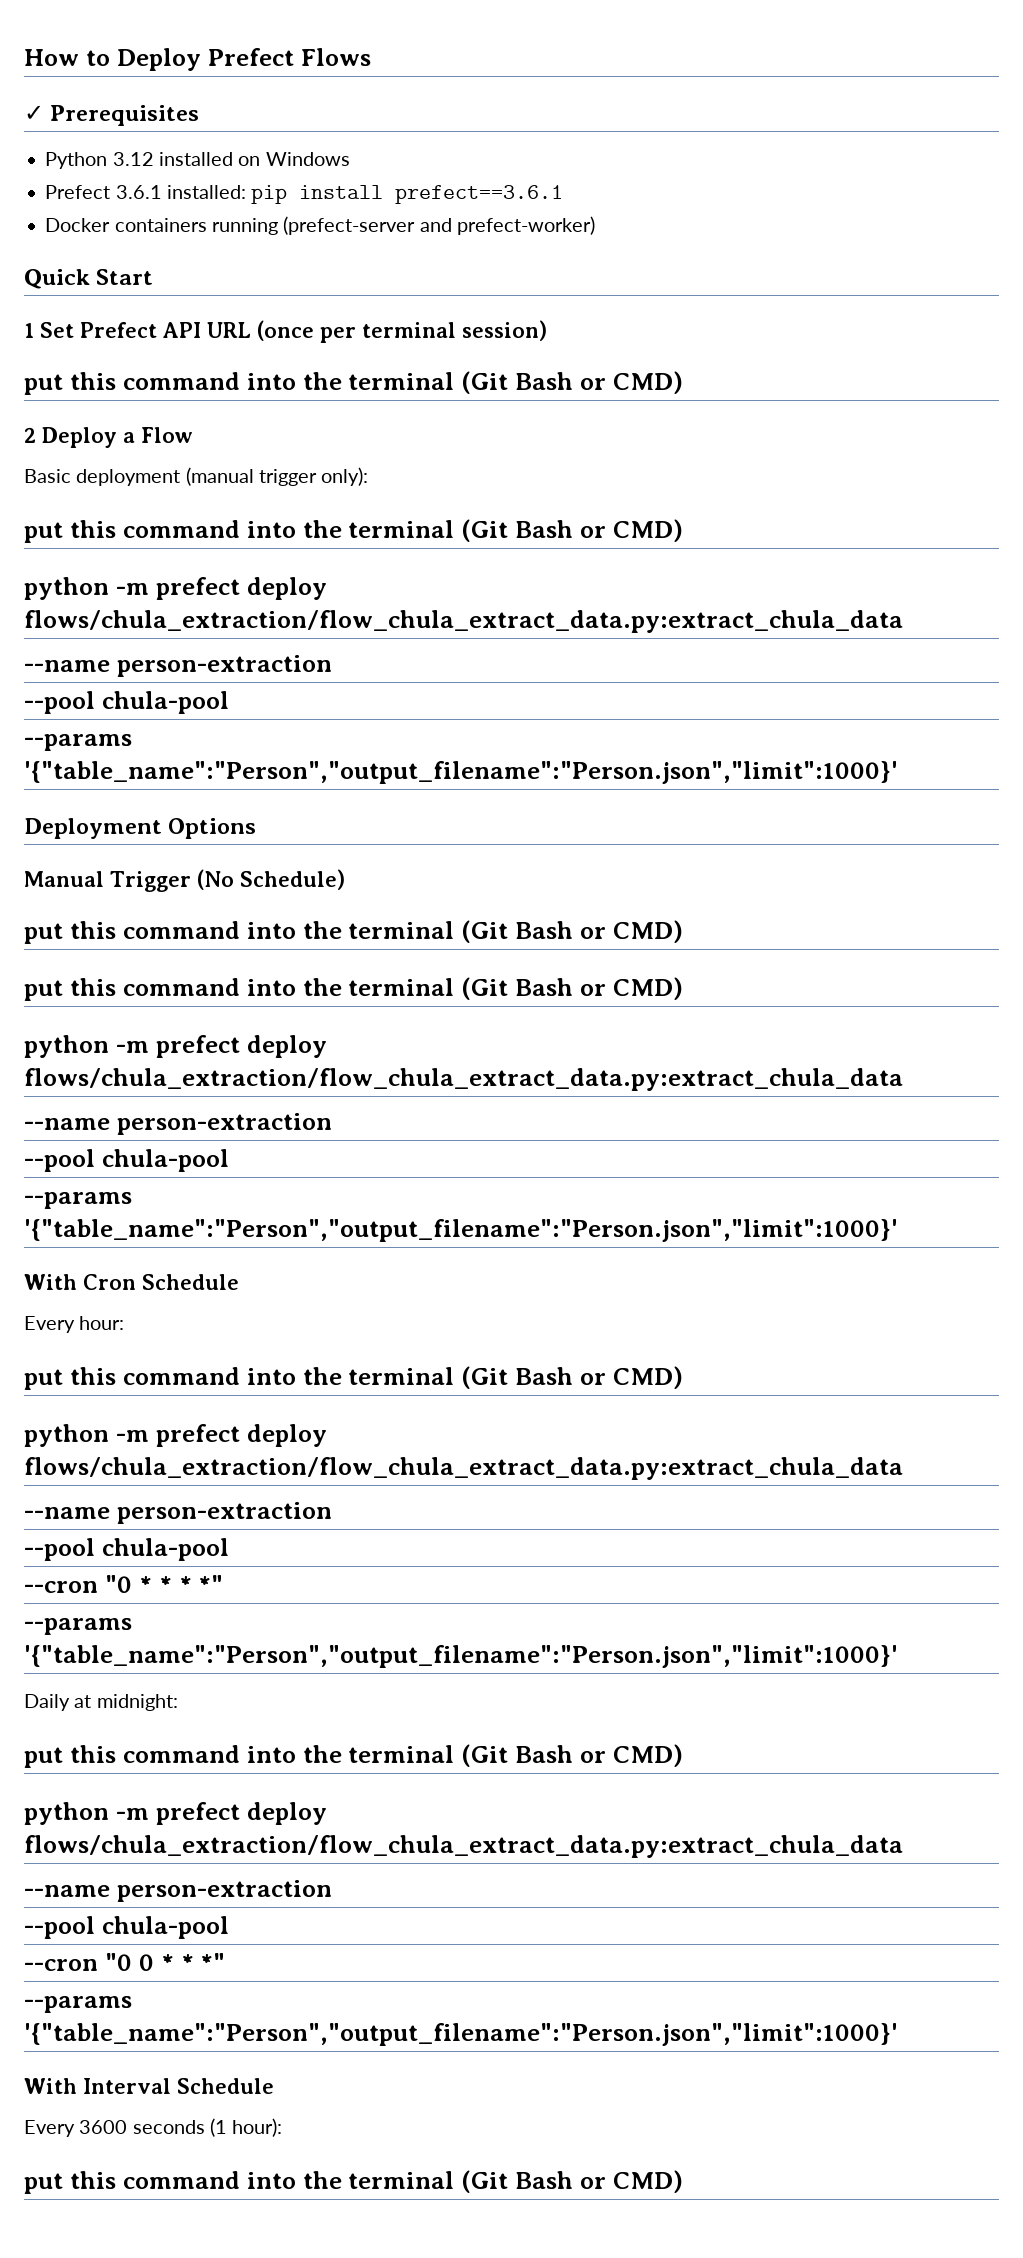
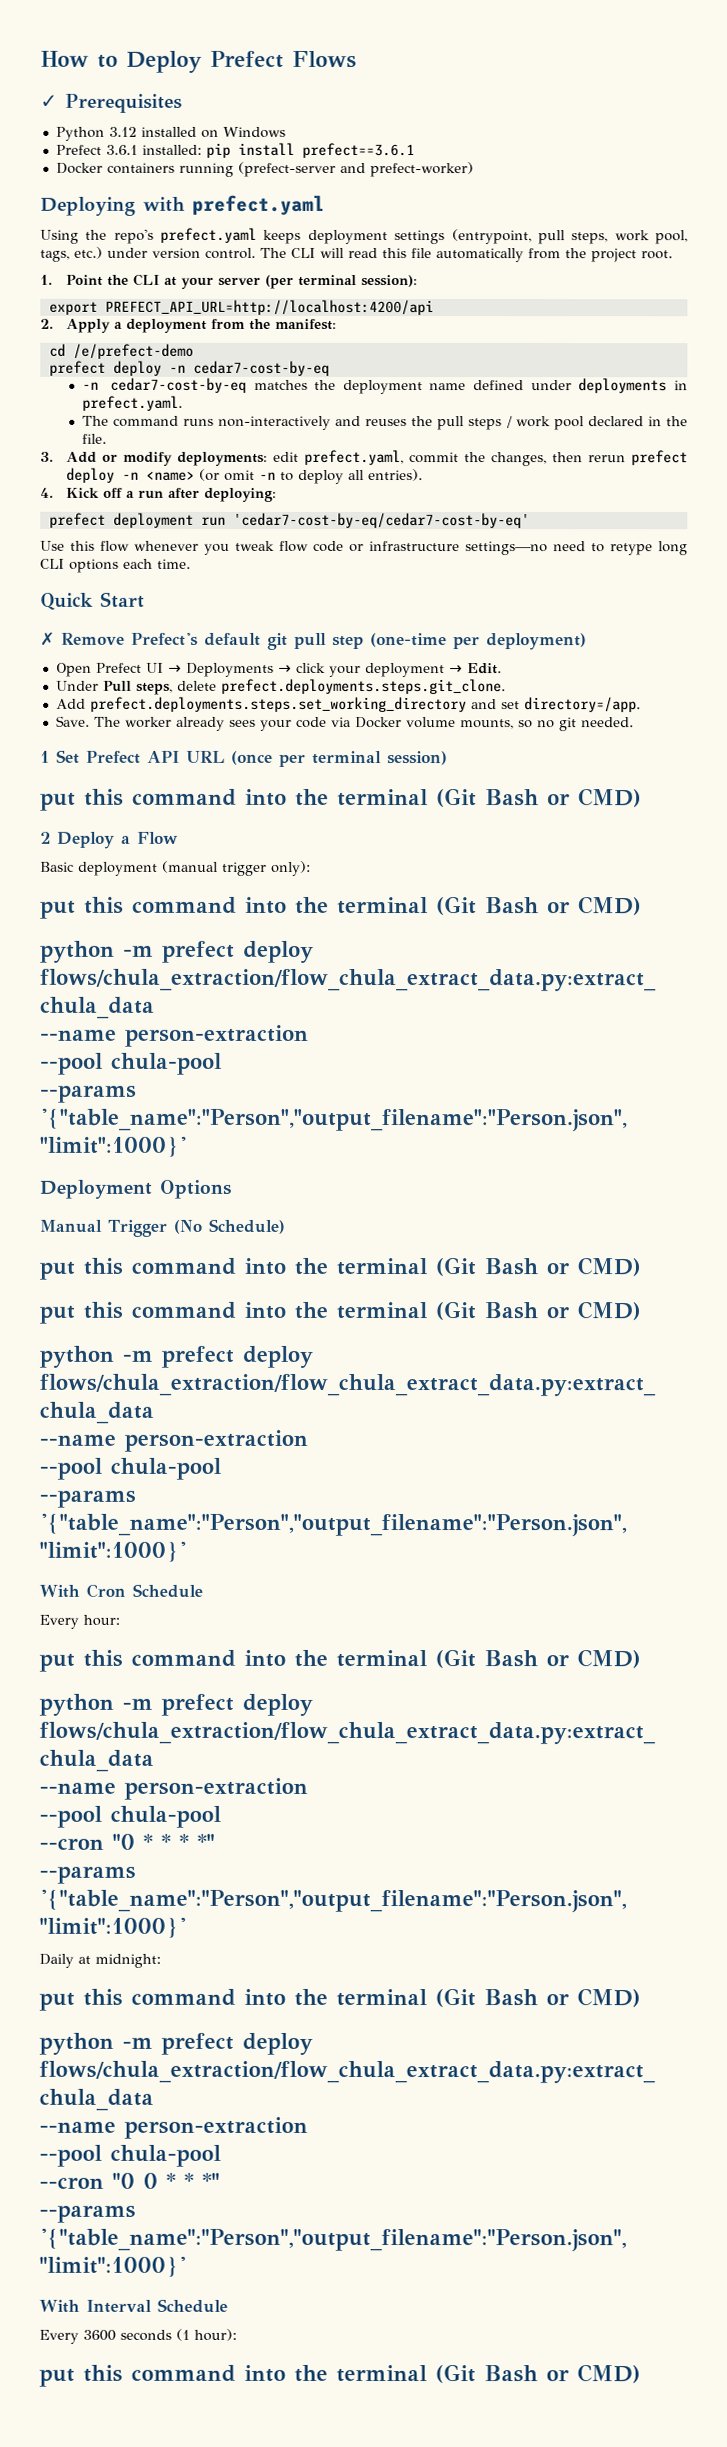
[24,269,154,289] Quick Start -> [40,194,325,216] [40,227,689,245] [40,246,673,263] [40,273,418,289] [48,299,434,316] [40,318,337,333] [48,343,194,359] [48,360,330,376] [81,377,689,395] [81,395,183,411] [81,415,689,431] [81,433,107,444] [40,449,688,467] [65,467,423,484] [40,487,277,502] [48,512,530,529] [40,540,688,556] [40,558,191,573] [40,591,145,610] [40,631,587,651] [55,662,502,678] [55,678,506,695] [55,696,641,713] [55,715,634,732] Deploying with prefect.yaml // Using the repo's prefect.yaml keeps deployment settings (entrypoint, pull steps, work pool, tags, etc.) under version control. The CLI will read this file automatically from the project root. // 1. Point the CLI at your server (per terminal session): // export PREFECT_API_URL=http://localhost:4200/api // 2. Apply a deployment from the manifest: // cd /e/prefect-demo // prefect deploy -n cedar7-cost-by-eq // -n cedar7-cost-by-eq matches the deployment name defined under deployments in prefect.yaml. // The command runs non-interactively and reuses the pull steps / work pool declared in the file. // 3. Add or modify deployments: edit prefect.yaml, commit the changes, then rerun prefect deploy -n <name> (or omit -n to deploy all entries). // 4. Kick off a run after deploying: // prefect deployment run 'cedar7-cost-by-eq/cedar7-cost-by-eq' // Use this flow whenever you tweak flow code or infrastructure settings—no need to retype long CLI options each time. // Quick Start // ✗ Remove Prefect's default git pull step (one-time per deployment) // Open Prefect UI → Deployments → click your deployment → Edit. // Under Pull steps, delete prefect.deployments.steps.git_clone. // Add prefect.deployments.steps.set_working_directory and set directory=/app. // Save. The worker already sees your code via Docker volume mounts, so no git needed.

